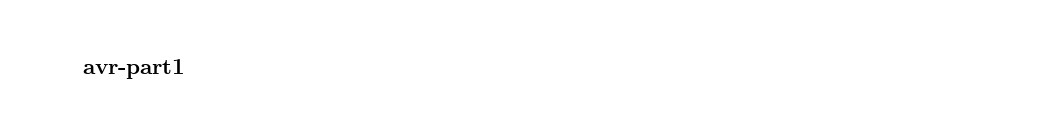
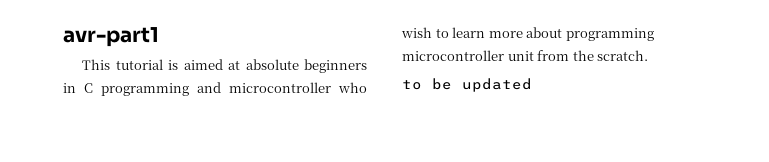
(185, 69) none -> [82,59,367,73] [63,82,367,96] [401,27,654,41] [402,50,649,61] [402,78,532,92] // This tutorial is aimed at absolute beginners in C programming and microcontroller who wish to learn more about programming microcontroller unit from the scratch. // to be updated

